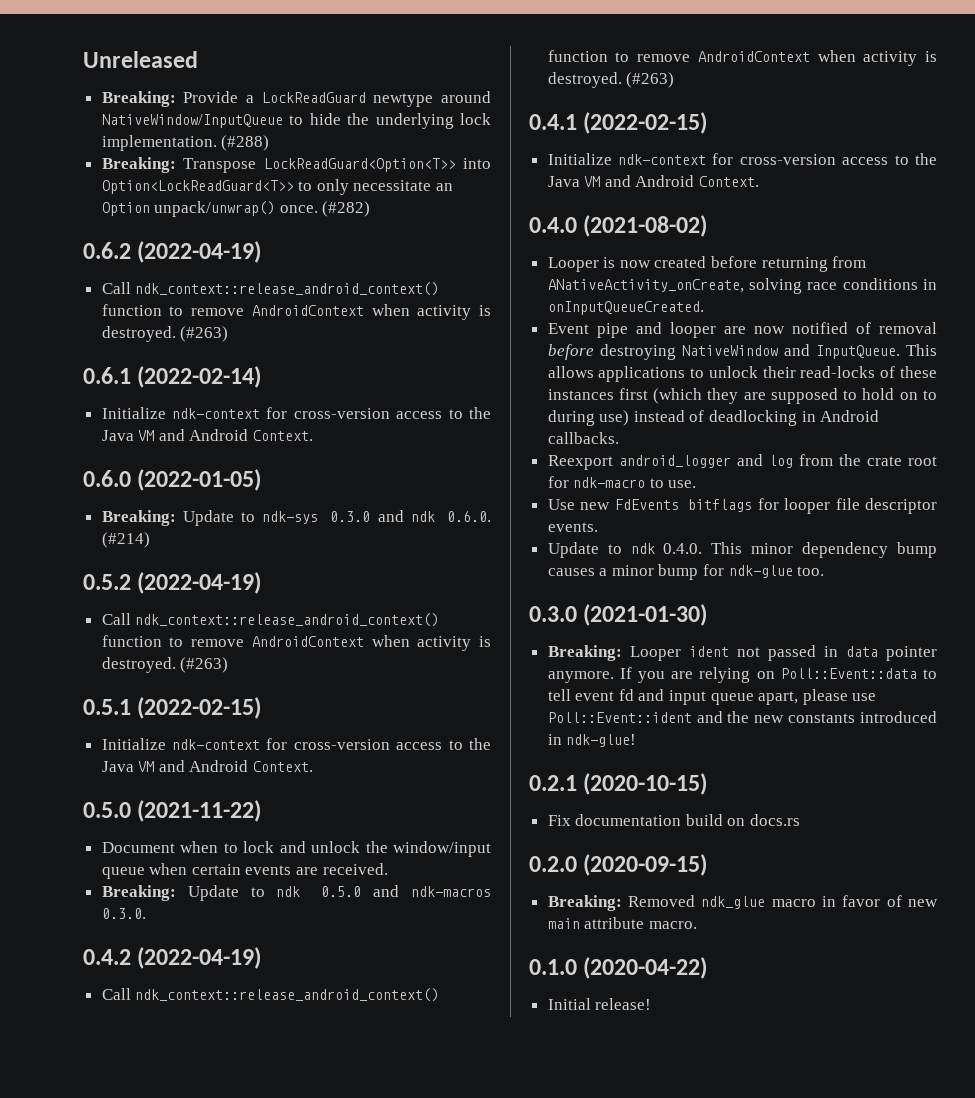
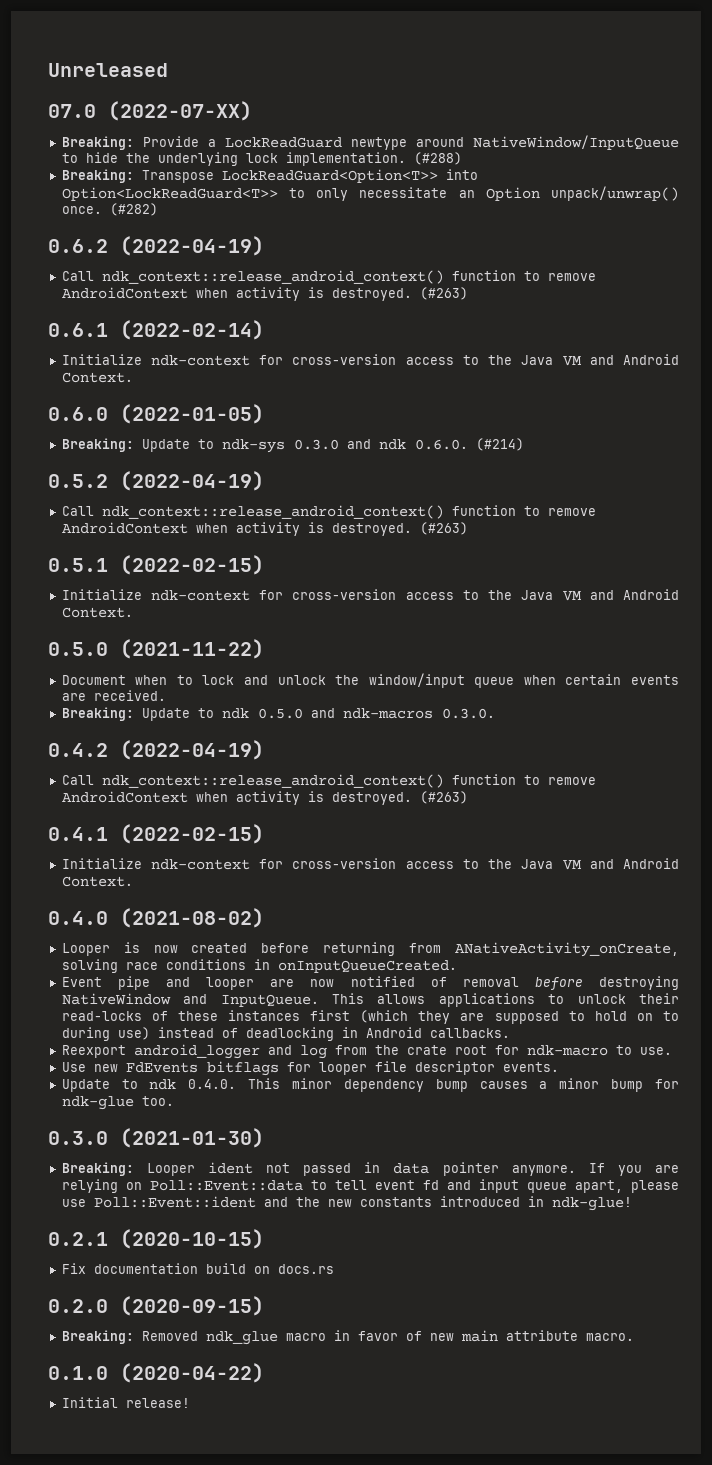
(198, 59) none -> [48,101,252,121] // 07.0 (2022-07-XX)

